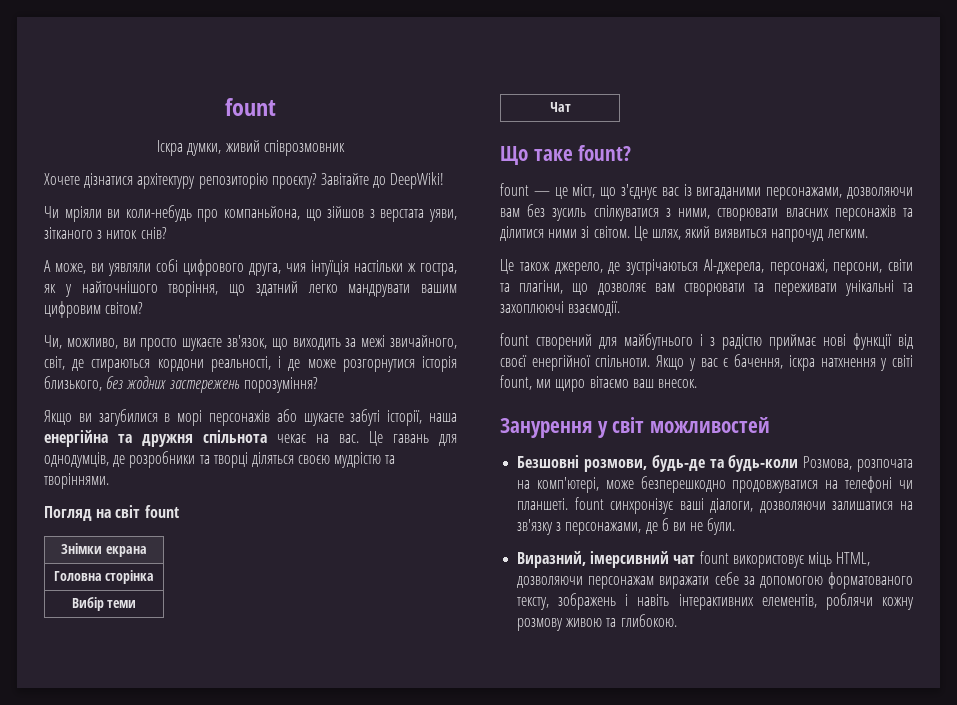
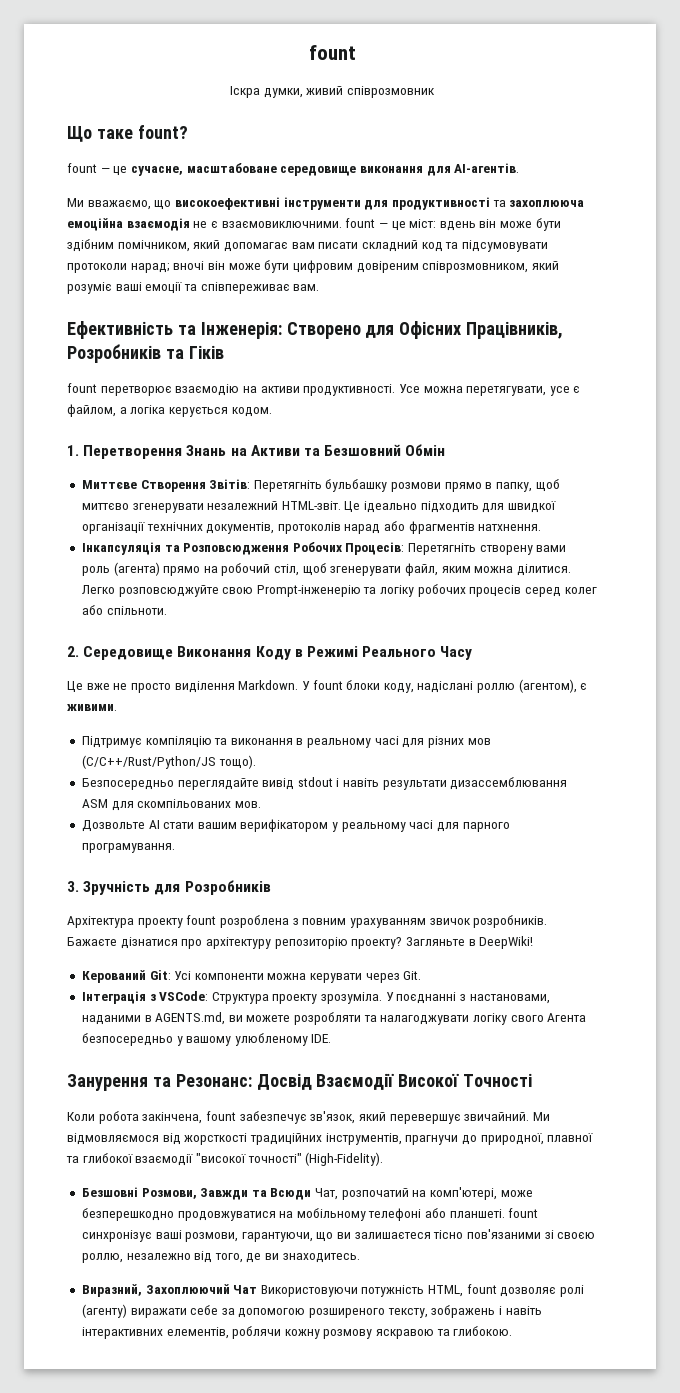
[44,172,445,189] [44,205,458,222] [44,227,167,239] [44,259,457,276] [44,281,457,297] [44,301,144,318] [44,335,458,351] [44,356,458,372] [44,376,318,393] [44,409,458,426] [44,430,457,447] [44,451,396,468] [44,473,109,489] [44,505,179,521] [61,543,147,557] [53,570,155,584] [71,597,137,611] [549,102,571,112] // Хочете дізнатися архітектуру репозиторію проєкту? Завітайте до DeepWiki! // Чи мріяли ви коли-небудь про компаньйона, що зійшов з верстата уяви, зітканого з ниток снів? // А може, ви уявляли собі цифрового друга, чия інтуїція настільки ж гостра, як у найточнішого творіння, що здатний легко мандрувати вашим цифровим світом? // Чи, можливо, ви просто шукаєте зв'язок, що виходить за межі звичайного, світ, де стираються кордони реальності, і де може розгорнутися історія близького, без жодних застережень порозуміння? // Якщо ви загубилися в морі персонажів або шукаєте забуті історії, наша енергійна та дружня спільнота чекає на вас. Це гавань для однодумців, де розробники та творці діляться своєю мудрістю та творіннями. // Погляд на світ fount // Знімки екрана // Головна сторінка // Вибір теми // Чат -> (435, 92) none
[572,184,913,200] [500,204,913,221] [500,226,868,242] [500,259,913,275] [500,280,913,296] [500,301,621,316] [500,333,913,350] [500,354,913,371] [500,375,697,392] [500,417,771,438] [517,455,913,472] міст, що з'єднує вас із вигаданими персонажами, дозволяючи вам без зусиль спілкуватися з ними, створювати власних персонажів та ділитися ними зі світом. Це шлях, який виявиться напрочуд легким. // Це також джерело, де зустрічаються AI-джерела, персонажі, персони, світи та плагіни, що дозволяє вам створювати та переживати унікальні та захоплюючі взаємодії. // fount створений для майбутнього і з радістю приймає нові функції від своєї енергійної спільноти. Якщо у вас є бачення, іскра натхнення у світі fount, ми щиро вітаємо ваш внесок. // Занурення у світ можливостей // Безшовні розмови, будь-де та будь-коли Розмова, розпочата -> [130,163,520,176] [67,197,585,210] [67,218,561,231] [67,239,548,252] [67,260,559,273] [67,282,320,294] [67,321,564,339] [67,344,224,363] [67,383,581,396] [67,404,272,417] [67,444,446,459] [81,479,560,492] [81,501,557,513] [81,521,542,534] [81,542,567,555] [81,562,571,576] [81,584,597,597] [81,605,167,615] [67,646,473,660] [67,679,588,693] [67,704,117,711] [81,736,491,748] [81,755,256,769] [81,777,568,790] [81,799,261,811] [81,819,510,832] [81,843,175,853] [67,880,271,895] [67,915,548,928] [67,936,534,949] [81,970,422,983] [81,991,550,1004] [81,1012,587,1025] [81,1033,332,1046] [67,1073,533,1091] [67,1111,550,1124] [67,1133,594,1145] [66,1152,384,1166] [81,1187,409,1200] сучасне, масштабоване середовище виконання для AI-агентів. // Ми вважаємо, що високоефективні інструменти для продуктивності та захоплююча емоційна взаємодія не є взаємовиключними. fount — це міст: вдень він може бути здібним помічником, який допомагає вам писати складний код та підсумовувати протоколи нарад; вночі він може бути цифровим довіреним співрозмовником, який розуміє ваші емоції та співпереживає вам. // Ефективність та Інженерія: Створено для Офісних Працівників, Розробників та Гіків // fount перетворює взаємодію на активи продуктивності. Усе можна перетягувати, усе є файлом, а логіка керується кодом. // 1. Перетворення Знань на Активи та Безшовний Обмін // Миттєве Створення Звітів: Перетягніть бульбашку розмови прямо в папку, щоб миттєво згенерувати незалежний HTML-звіт. Це ідеально підходить для швидкої організації технічних документів, протоколів нарад або фрагментів натхнення. // Інкапсуляція та Розповсюдження Робочих Процесів: Перетягніть створену вами роль (агента) прямо на робочий стіл, щоб згенерувати файл, яким можна ділитися. Легко розповсюджуйте свою Prompt-інженерію та логіку робочих процесів серед колег або спільноти. // 2. Середовище Виконання Коду в Режимі Реального Часу // Це вже не просто виділення Markdown. У fount блоки коду, надіслані роллю (агентом), є живими. // Підтримує компіляцію та виконання в реальному часі для різних мов (C/C++/Rust/Python/JS тощо). // Безпосередньо переглядайте вивід stdout і навіть результати дизассемблювання ASM для скомпільованих мов. // Дозвольте AI стати вашим верифікатором у реальному часі для парного програмування. // 3. Зручність для Розробників // Архітектура проекту fount розроблена з повним урахуванням звичок розробників. Бажаєте дізнатися про архітектуру репозиторію проекту? Загляньте в DeepWiki! // Керований Git: Усі компоненти можна керувати через Git. // Інтеграція з VSCode: Структура проекту зрозуміла. У поєднанні з настановами, наданими в AGENTS.md, ви можете розробляти та налагоджувати логіку свого Агента безпосередньо у вашому улюбленому IDE. // Занурення та Резонанс: Досвід Взаємодії Високої Точності // Коли робота закінчена, fount забезпечує зв'язок, який перевершує звичайний. Ми відмовляємося від жорсткості традиційних інструментів, прагнучи до природної, плавної та глибокої взаємодії "високої точності" (High-Fidelity). // Безшовні Розмови, Завжди та Всюди Чат, розпочатий
[845,476,913,493] телефоні чи -> [296,1208,447,1221] мобільному телефоні або
[710,498,913,513] [517,518,736,535] [517,551,871,568] [517,576,655,589] діалоги, дозволяючи залишатися на зв'язку з персонажами, де б ви не були. // Виразний, імерсивний чат fount використовує міць HTML, дозволяючи персонажам -> [185,1229,596,1242] [81,1251,360,1263] [81,1284,585,1297] [81,1304,127,1318] розмови, гарантуючи, що ви залишаєтеся тісно пов'язаними зі своєю роллю, незалежно від того, де ви знаходитесь. // Виразний, Захоплюючий Чат Використовуючи потужність HTML, fount дозволяє ролі (агенту)
[828,572,913,589] форматованого -> [309,1308,386,1318] розширеного
[566,618,603,627] живою -> [376,1329,435,1339] яскравою

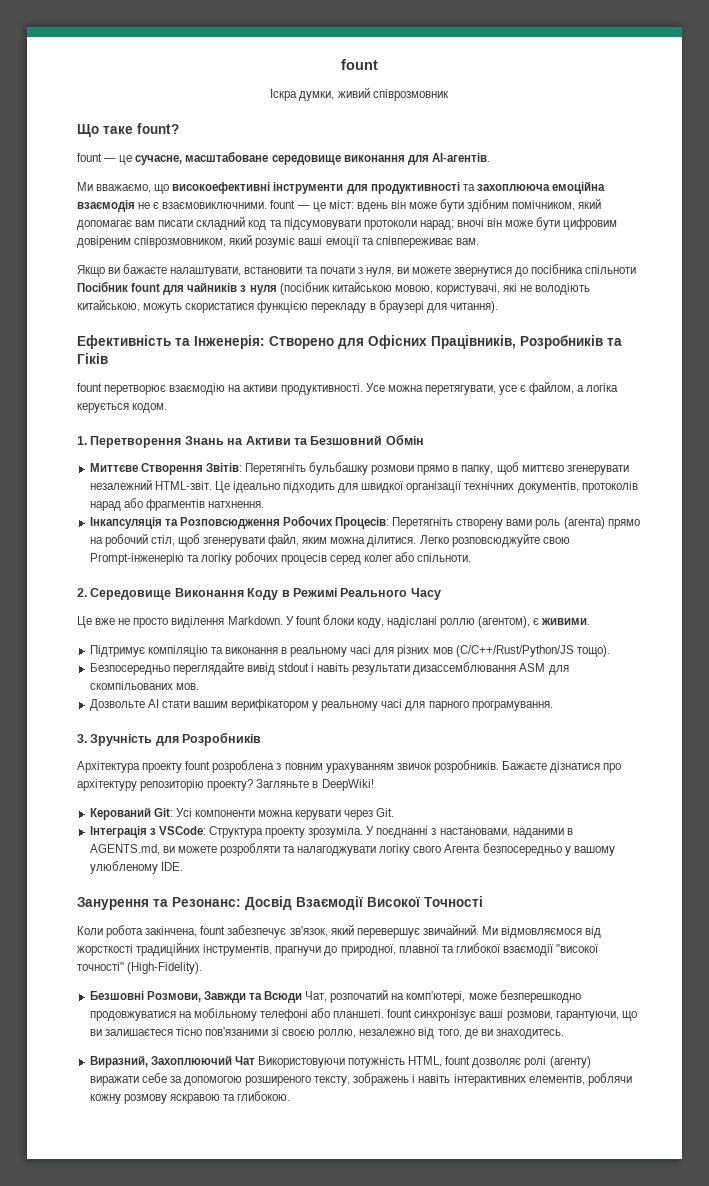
(320, 287) none -> [77,264,637,277] [77,281,591,295] [77,299,498,313] // Якщо ви бажаєте налаштувати, встановити та почати з нуля, ви можете звернутися до посібника спільноти Посібник fount для чайників з нуля (посібник китайською мовою, користувачі, які не володіють китайською, можуть скористатися функцією перекладу в браузері для читання).

